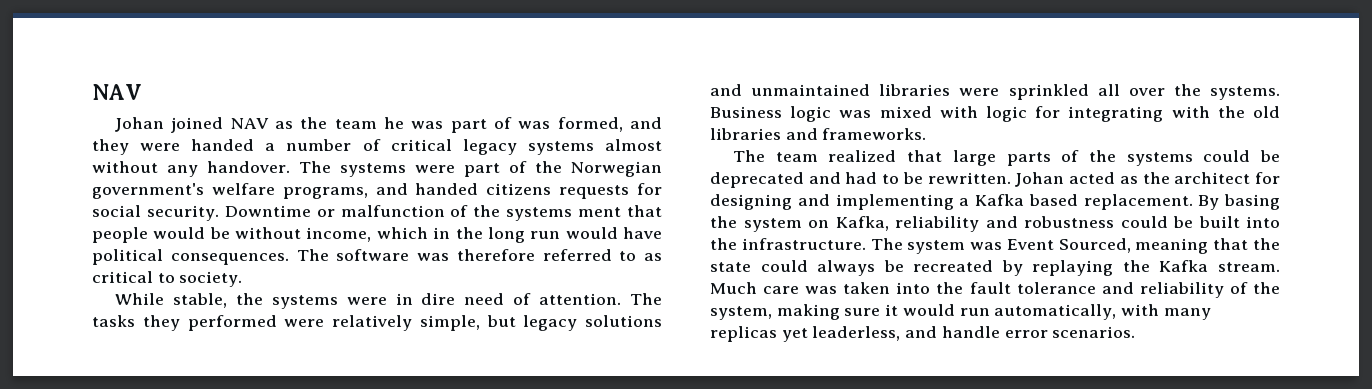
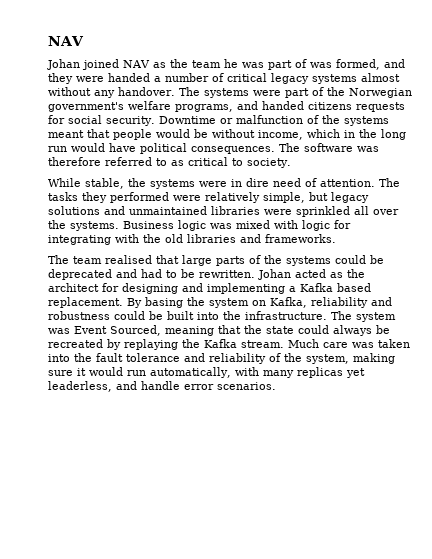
[578,207,622,217] ment -> [48,130,84,138] meant
[828,150,897,162] realized -> [105,255,152,264] realised

